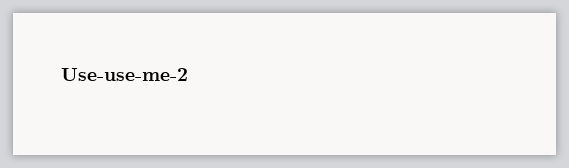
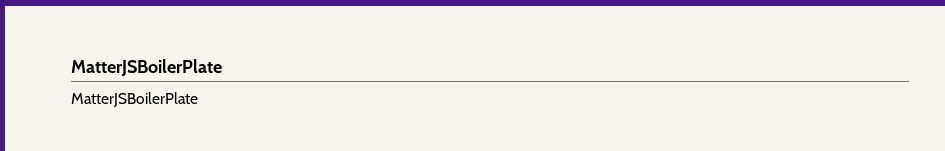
[61,68,188,81] Use-use-me-2 -> [71,59,222,76] [71,92,198,107] MatterJSBoilerPlate // MatterJSBoilerPlate

